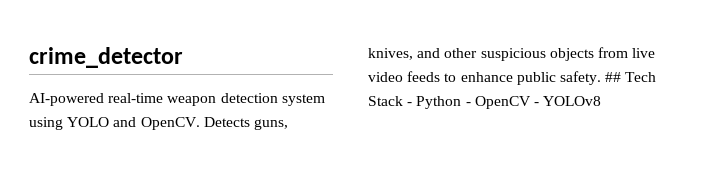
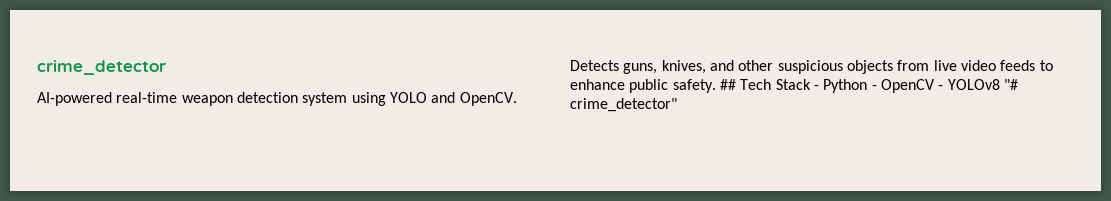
(602, 101) none -> [1003,79,1018,90] [570,98,677,112] "# crime_detector"

